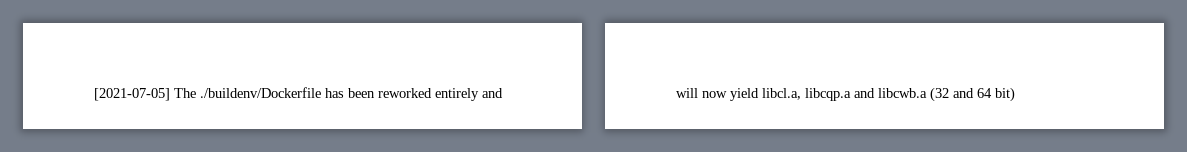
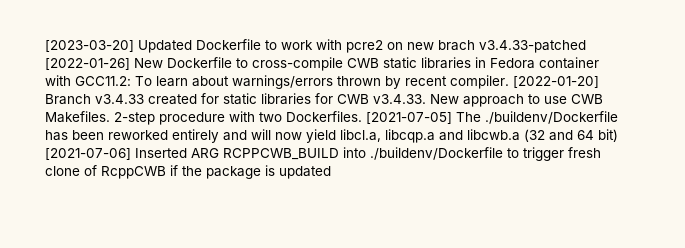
(94, 94) none -> [45,39,586,53] [45,57,599,71] [45,75,599,89] [45,93,603,107] [45,111,362,125] [2023-03-20] Updated Dockerfile to work with pcre2 on new brach v3.4.33-patched [2022-01-26] New Dockerfile to cross-compile CWB static libraries in Fedora container with GCC11.2: To learn about warnings/errors thrown by recent compiler. [2022-01-20] Branch v3.4.33 created for static libraries for CWB v3.4.33. New approach to use CWB Makefiles. 2-step procedure with two Dockerfiles.
(1015, 94) none -> [45,147,601,161] [45,165,331,179] [2021-07-06] Inserted ARG RCPPCWB_BUILD into ./buildenv/Dockerfile to trigger fresh clone of RcppCWB if the package is updated

